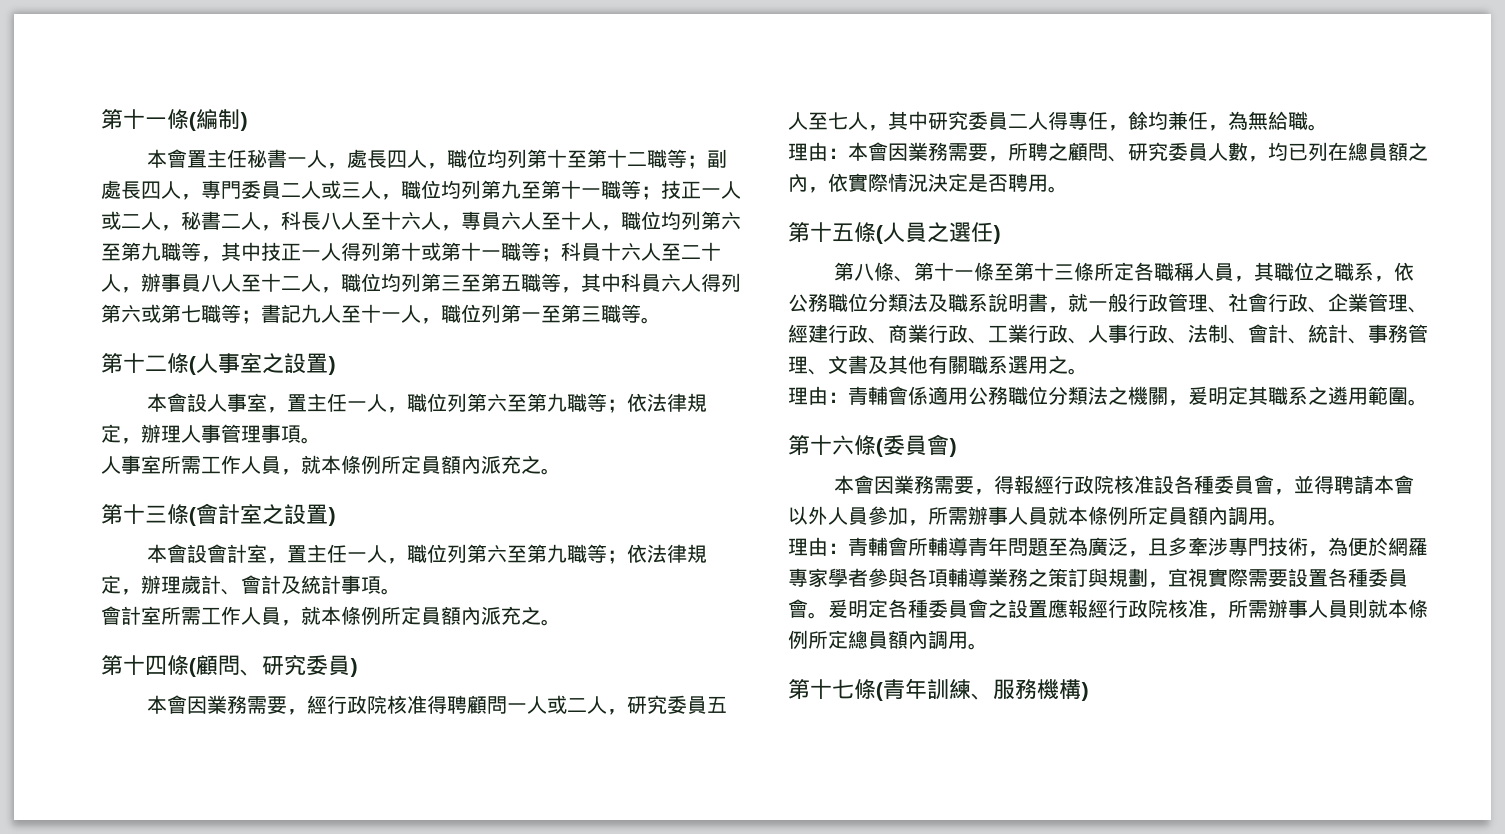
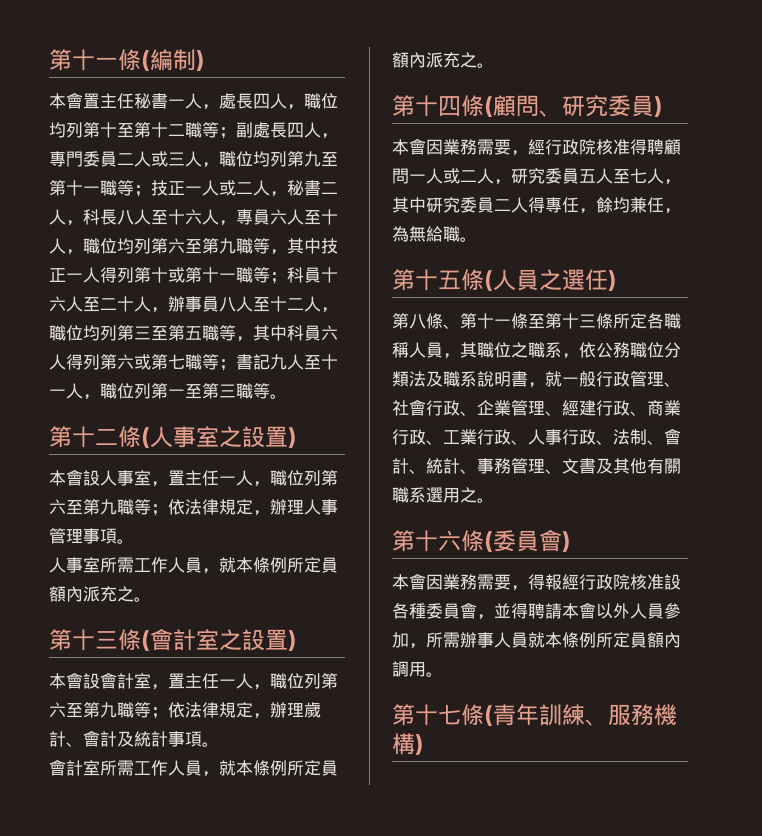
[788,142,1428,162] [788,173,1068,193] // 理由：本會因業務需要，所聘之顧問、研究委員人數，均已列在總員額之內，依實際情況決定是否聘用。 -> (477, 239) none
[788,386,1428,406] // 理由：青輔會係適用公務職位分類法之機關，爰明定其職系之遴用範圍。 -> (494, 500) none
[788,537,1428,557] [788,568,1408,588] [788,599,1428,619] [788,630,988,650] // 理由：青輔會所輔導青年問題至為廣泛，且多牽涉專門技術，為便於網羅專家學者參與各項輔導業務之策訂與規劃，宜視實際需要設置各種委員會。爰明定各種委員會之設置應報經行政院核准，所需辦事人員則就本條例所定總員額內調用。 -> (443, 674) none

